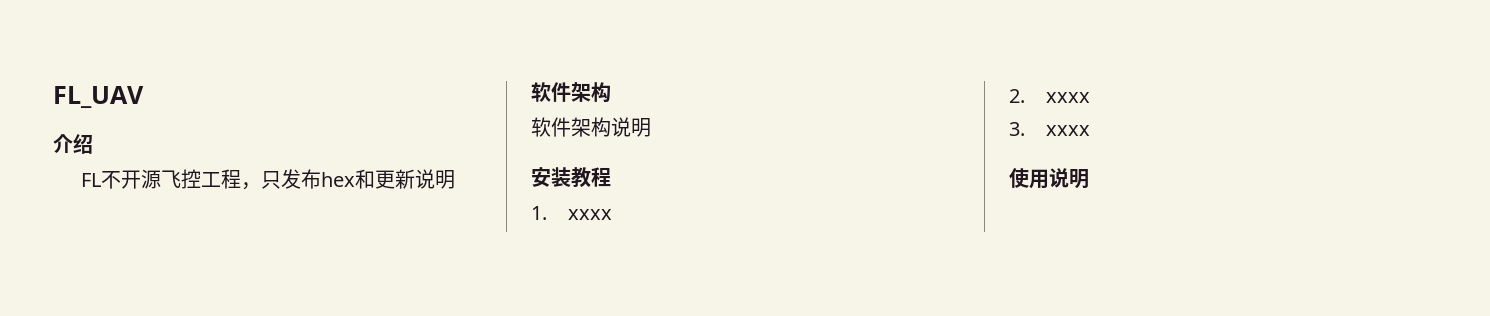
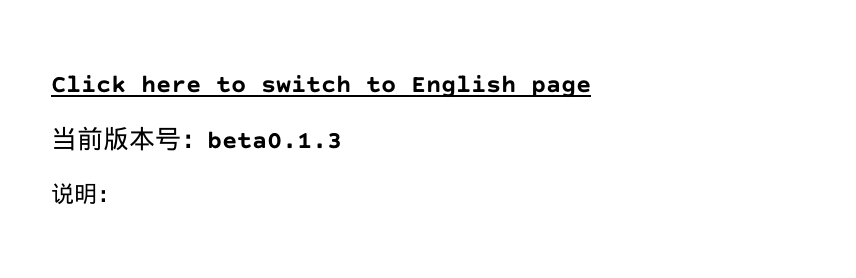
[53,86,144,108] [53,134,93,154] [80,169,455,190] [531,82,611,103] [531,117,651,137] [531,167,611,188] [531,206,612,220] [1009,89,1090,103] [1009,122,1090,136] [1009,168,1089,189] FL_UAV // 介绍 // FL不开源飞控工程，只发布hex和更新说明 // 软件架构 // 软件架构说明 // 安装教程 // 1. xxxx // 2. xxxx // 3. xxxx // 使用说明 -> [51,75,591,98] [51,126,342,151] [51,183,120,205] Click here to switch to English page // 当前版本号：beta0.1.3 // 说明：

